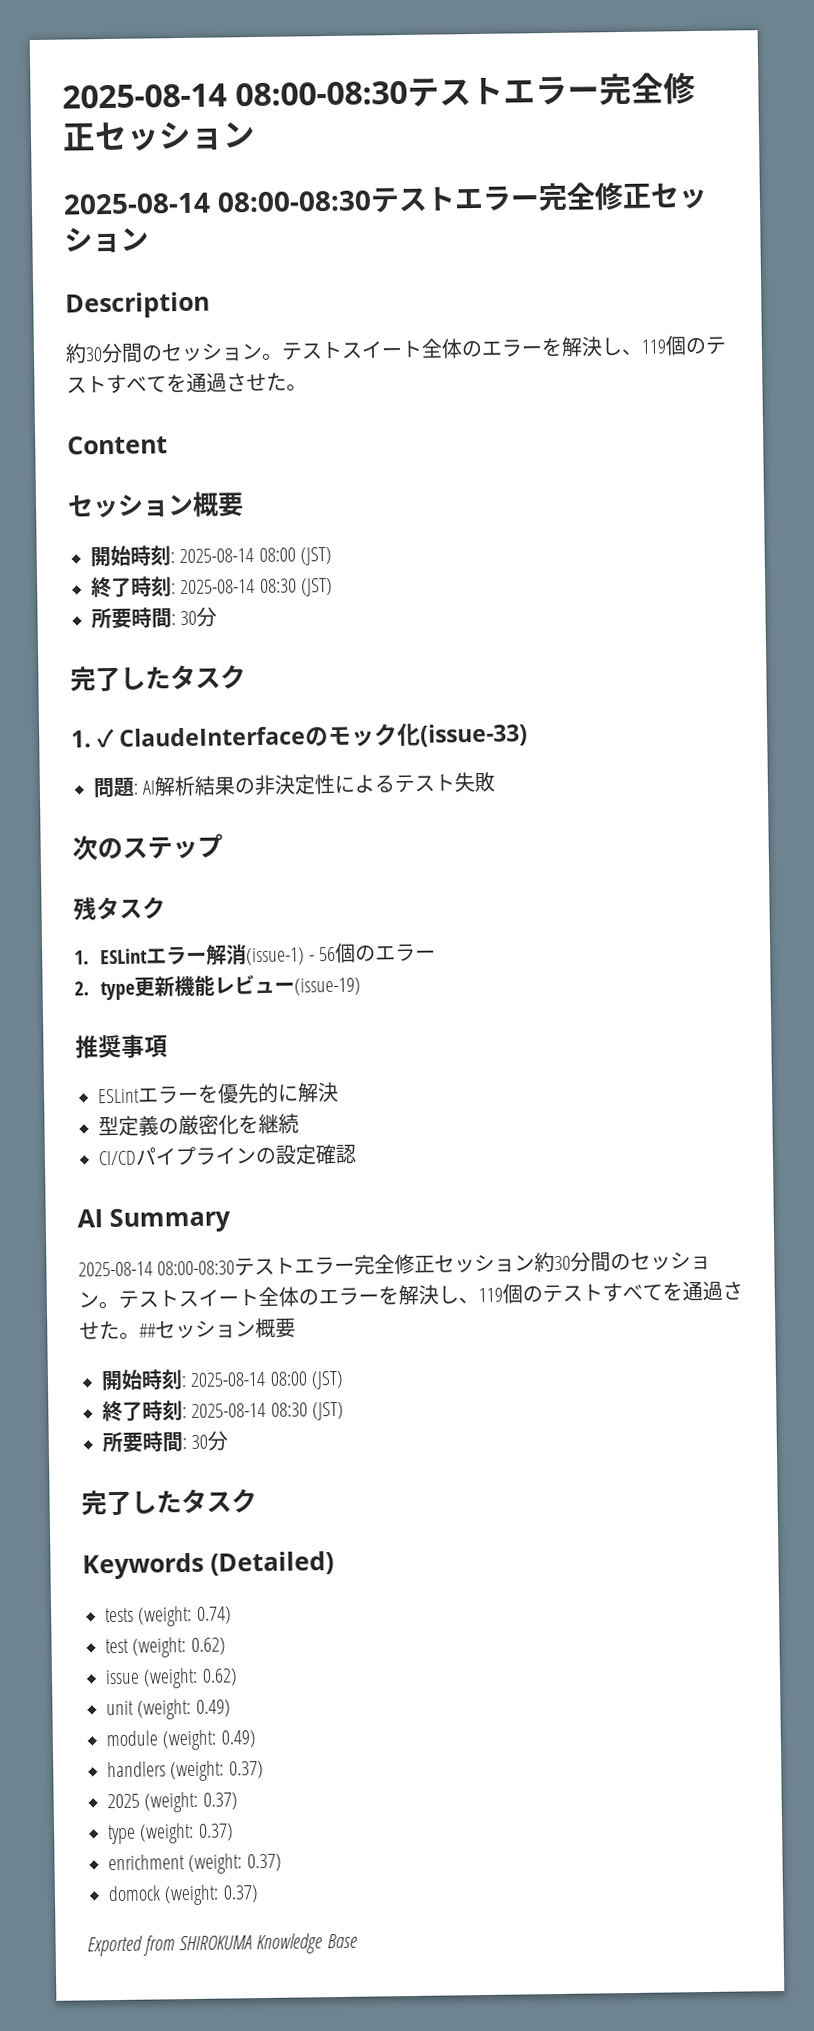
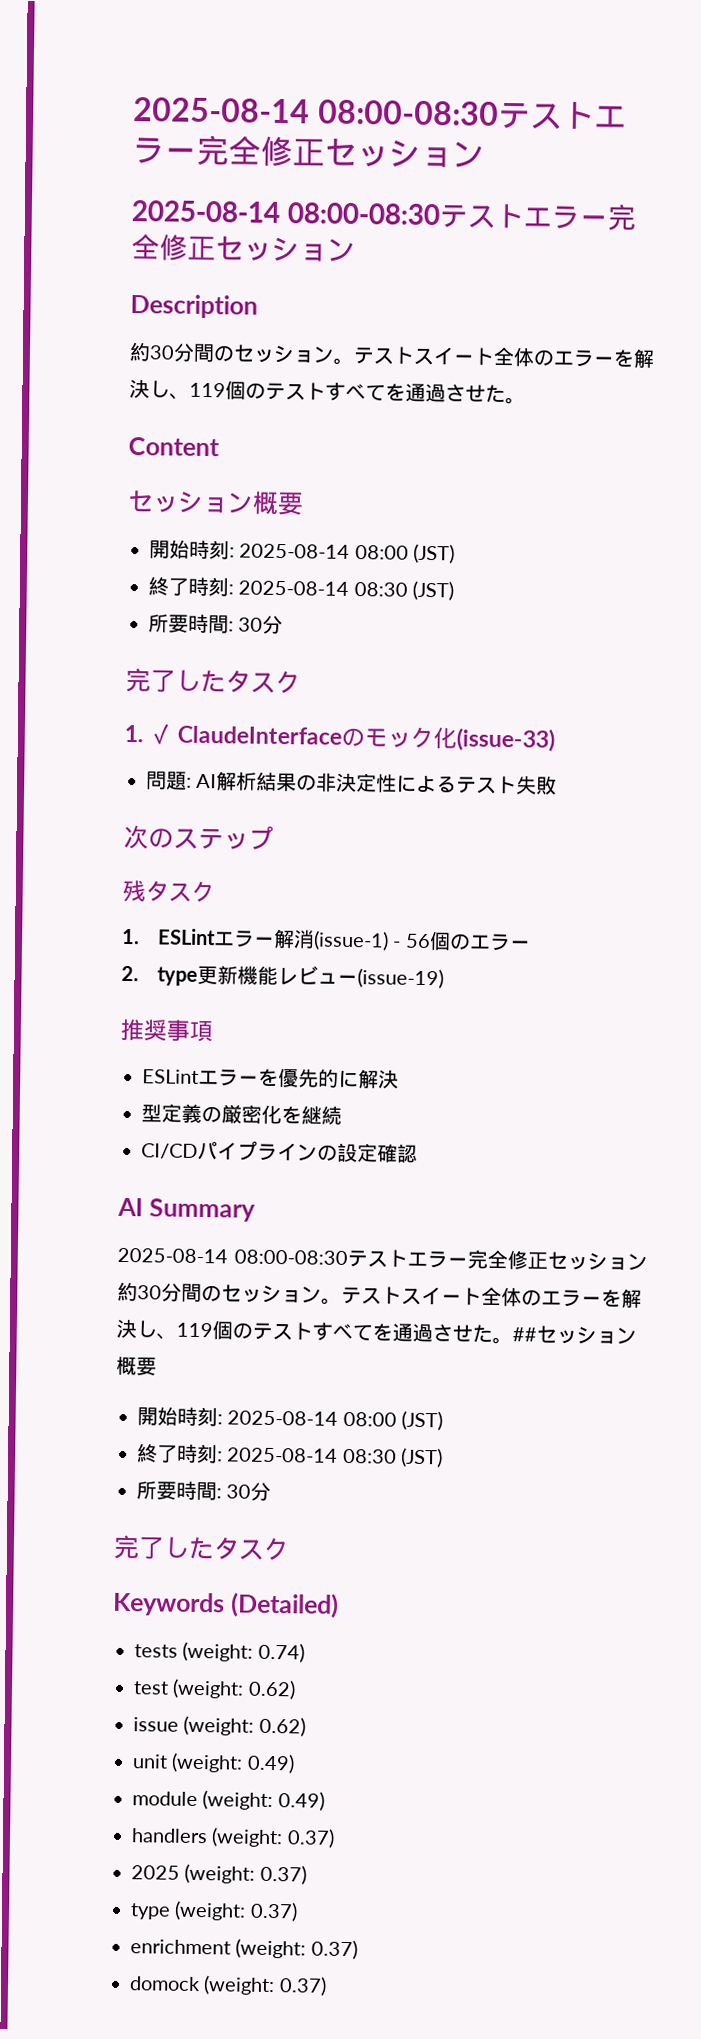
[87,1933,358,1957] // Exported from SHIROKUMA Knowledge Base -> (327, 1986) none

